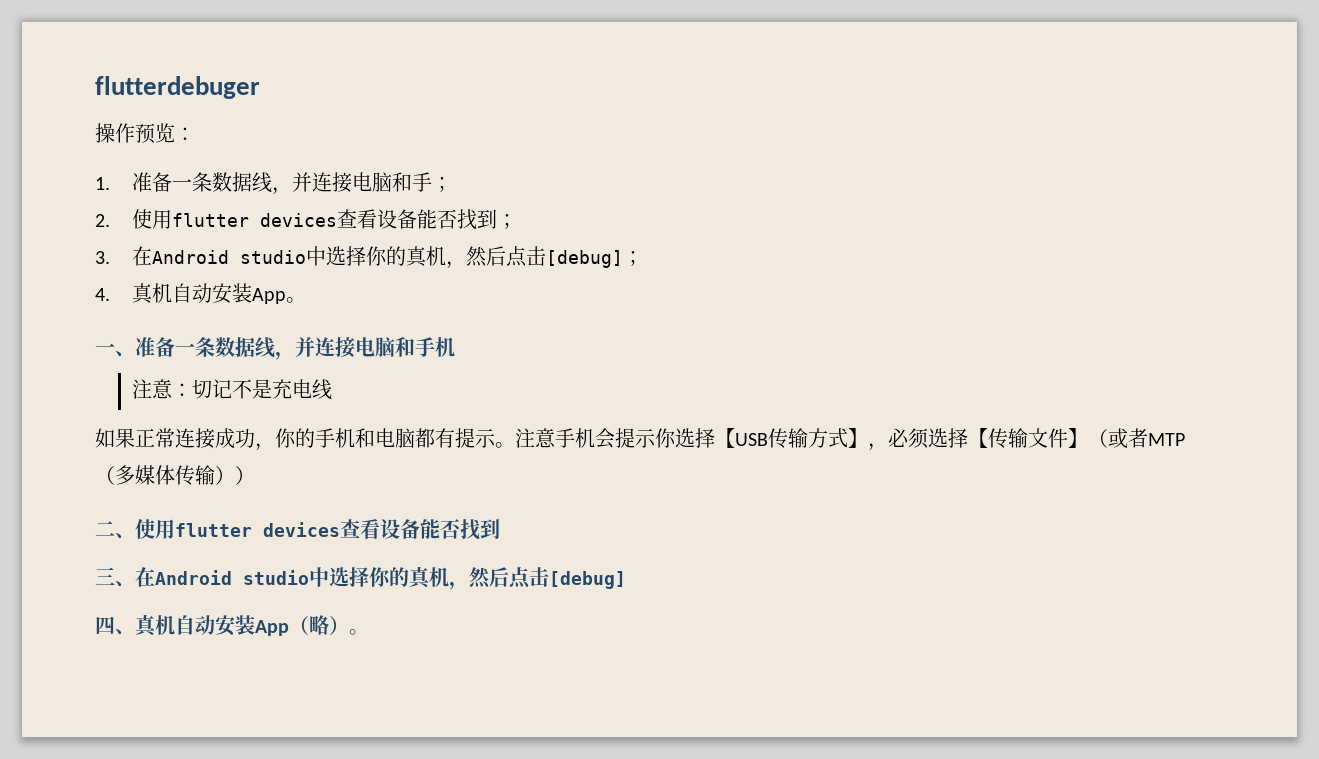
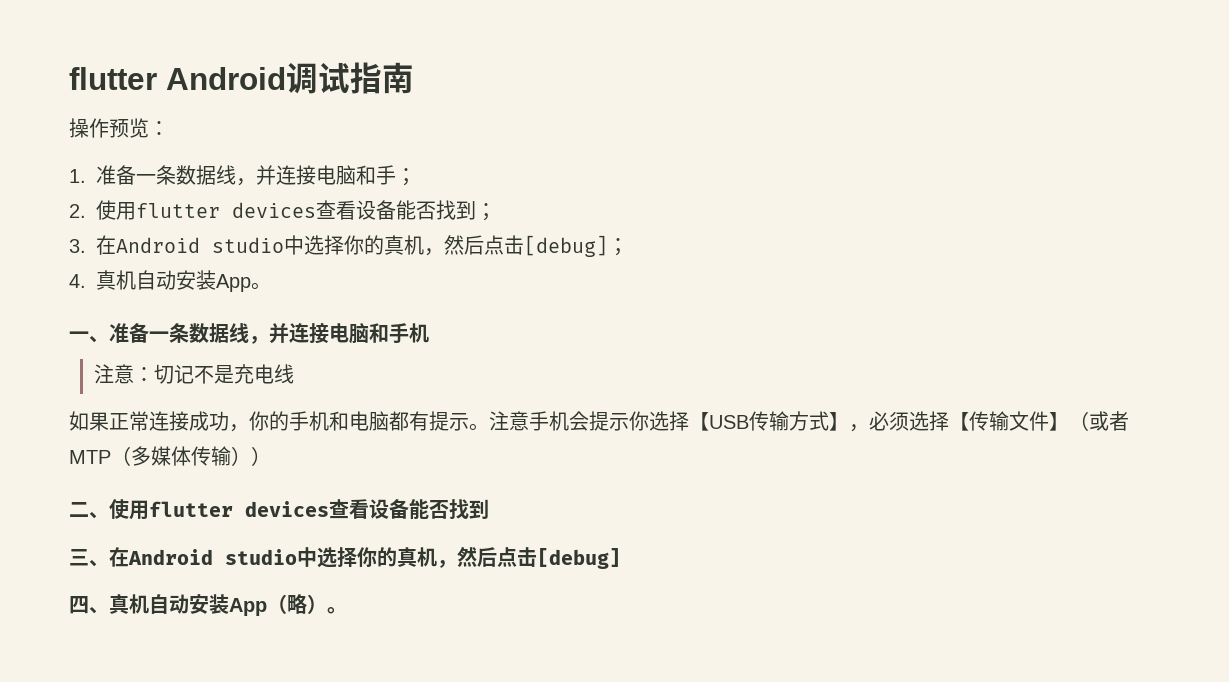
[95,76,260,99] flutterdebuger -> [69,62,414,94] flutter Android调试指南

